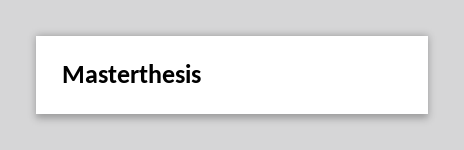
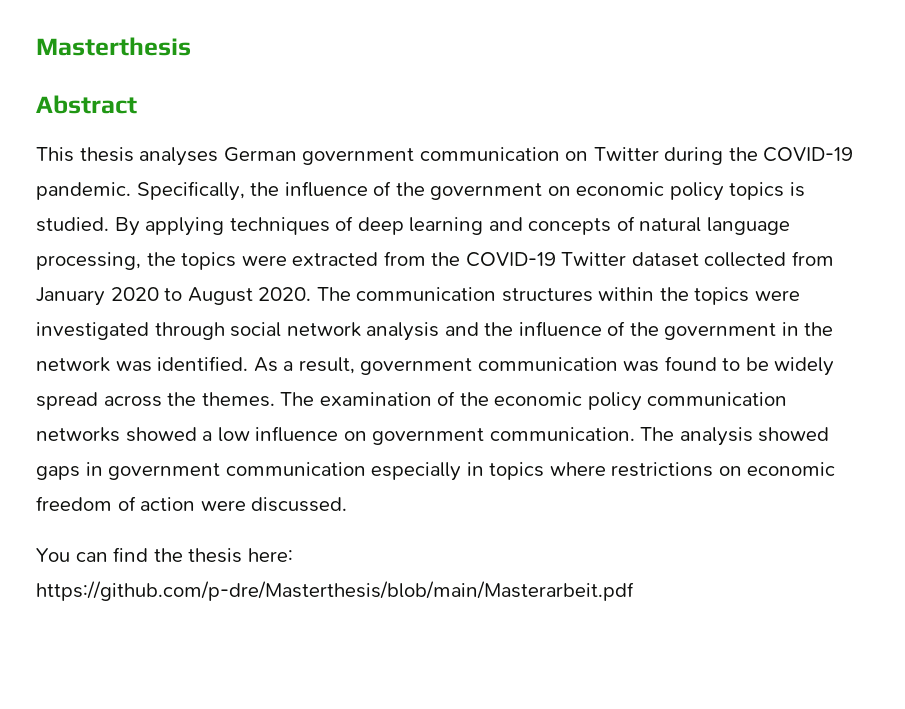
(201, 73) none -> [36,95,137,114] [36,147,854,166] [36,181,805,201] [36,216,790,236] [36,251,834,270] [36,287,800,306] [36,321,834,341] [36,356,835,376] [36,391,788,411] [36,426,830,446] [36,462,836,481] [36,496,348,512] [36,547,293,563] [36,581,634,601] // Abstract // This thesis analyses German government communication on Twitter during the COVID-19 pandemic. Specifically, the influence of the government on economic policy topics is studied. By applying techniques of deep learning and concepts of natural language processing, the topics were extracted from the COVID-19 Twitter dataset collected from January 2020 to August 2020. The communication structures within the topics were investigated through social network analysis and the influence of the government in the network was identified. As a result, government communication was found to be widely spread across the themes. The examination of the economic policy communication networks showed a low influence on government communication. The analysis showed gaps in government communication especially in topics where restrictions on economic freedom of action were discussed. // You can find the thesis here: https://github.com/p-dre/Masterthesis/blob/main/Masterarbeit.pdf

